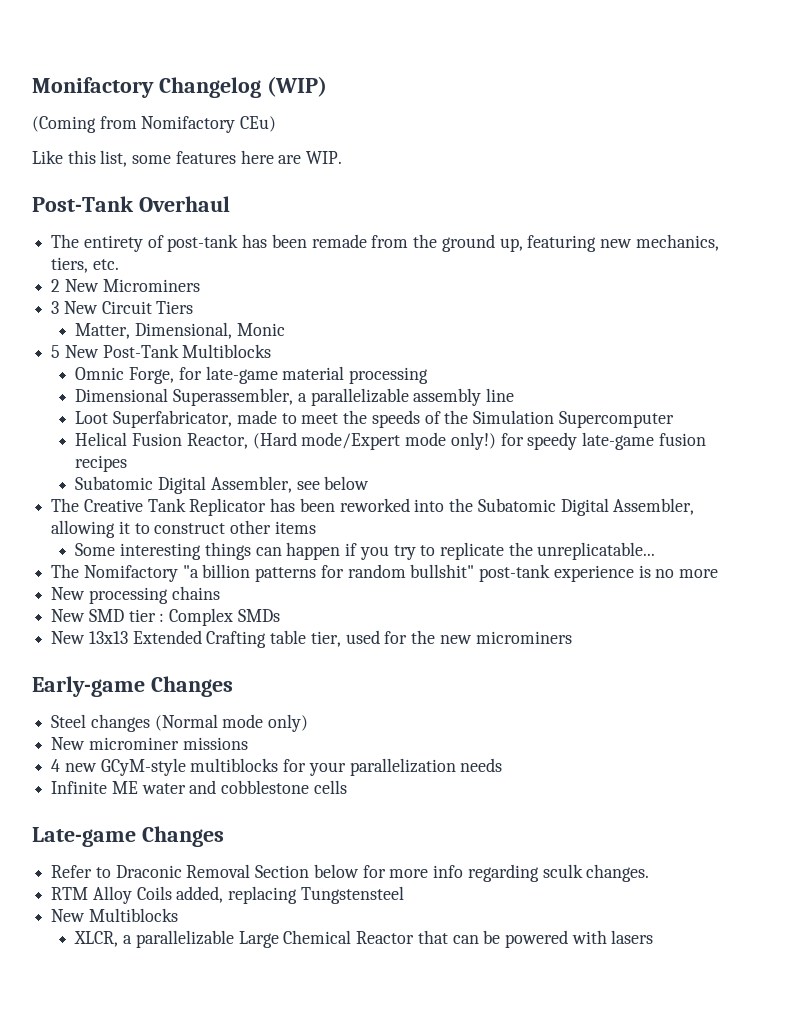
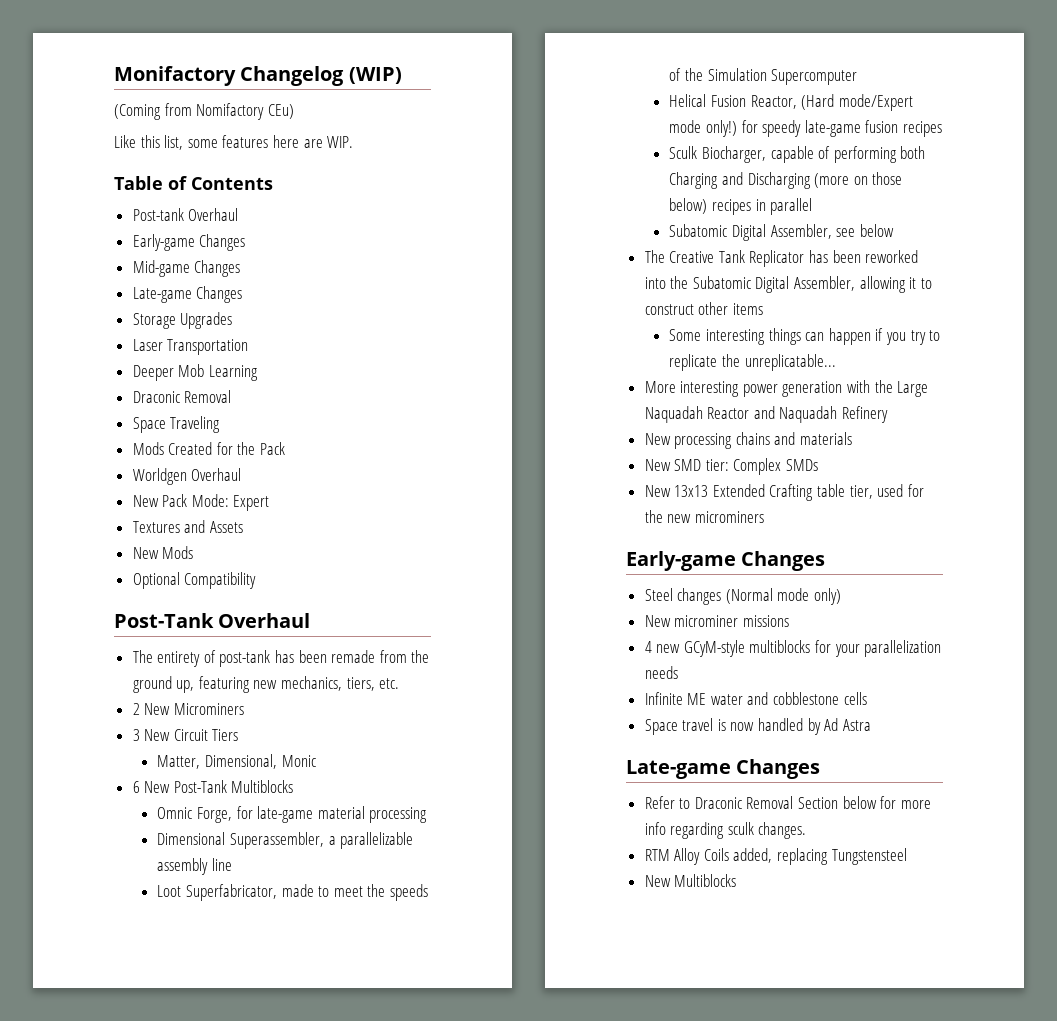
(343, 157) none -> [114,176,273,190] [132,208,239,221] [132,234,246,251] [132,260,241,277] [132,286,243,303] [132,312,233,329] [132,339,249,355] [132,364,258,381] [132,390,232,403] [132,416,221,433] [132,442,286,455] [132,468,242,485] [132,494,270,511] [132,520,243,533] [132,546,194,559] [132,572,257,589] // Table of Contents // Post-tank Overhaul // Early-game Changes // Mid-game Changes // Late-game Changes // Storage Upgrades // Laser Transportation // Deeper Mob Learning // Draconic Removal // Space Traveling // Mods Created for the Pack // Worldgen Overhaul // New Pack Mode: Expert // Textures and Assets // New Mods // Optional Compatibility
[51,345,61,358] 5 -> [132,781,140,793] 6
(128, 463) none -> [669,146,926,163] [669,172,903,189] [669,198,813,215] // Sculk Biocharger, capable of performing both Charging and Discharging (more on those below) recipes in parallel
[51,564,718,582] The Nomifactory "a billion patterns for random bullshit" post-tank experience is no more -> [644,380,929,397] [644,406,889,423] More interesting power generation with the Large Naquadah Reactor and Naquadah Refinery
(220, 593) none -> [774,432,853,445] and materials
[128,609,165,622] tier : -> [705,459,729,471] tier:
(347, 787) none -> [644,718,871,735] // Space travel is now handled by Ad Astra
[74,930,654,948] // XLCR, a parallelizable Large Chemical Reactor that can be powered with lasers -> (737, 880) none

